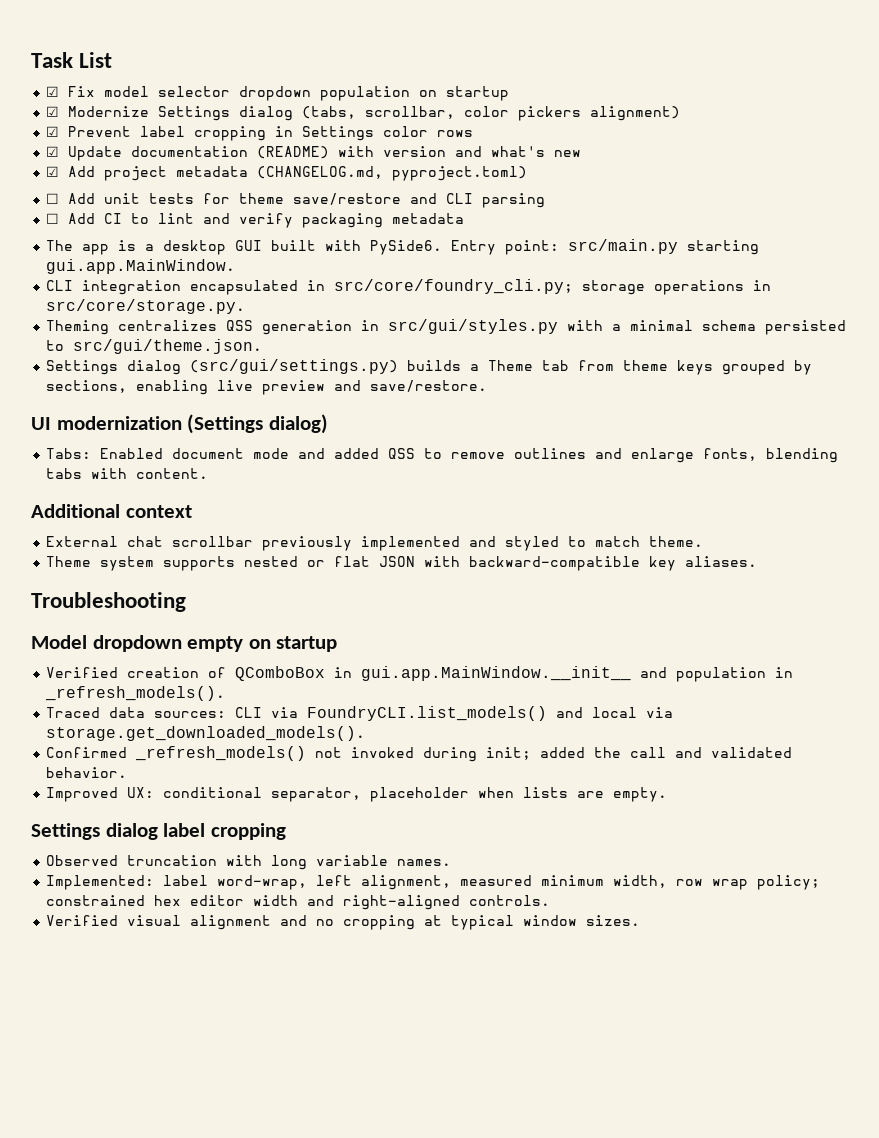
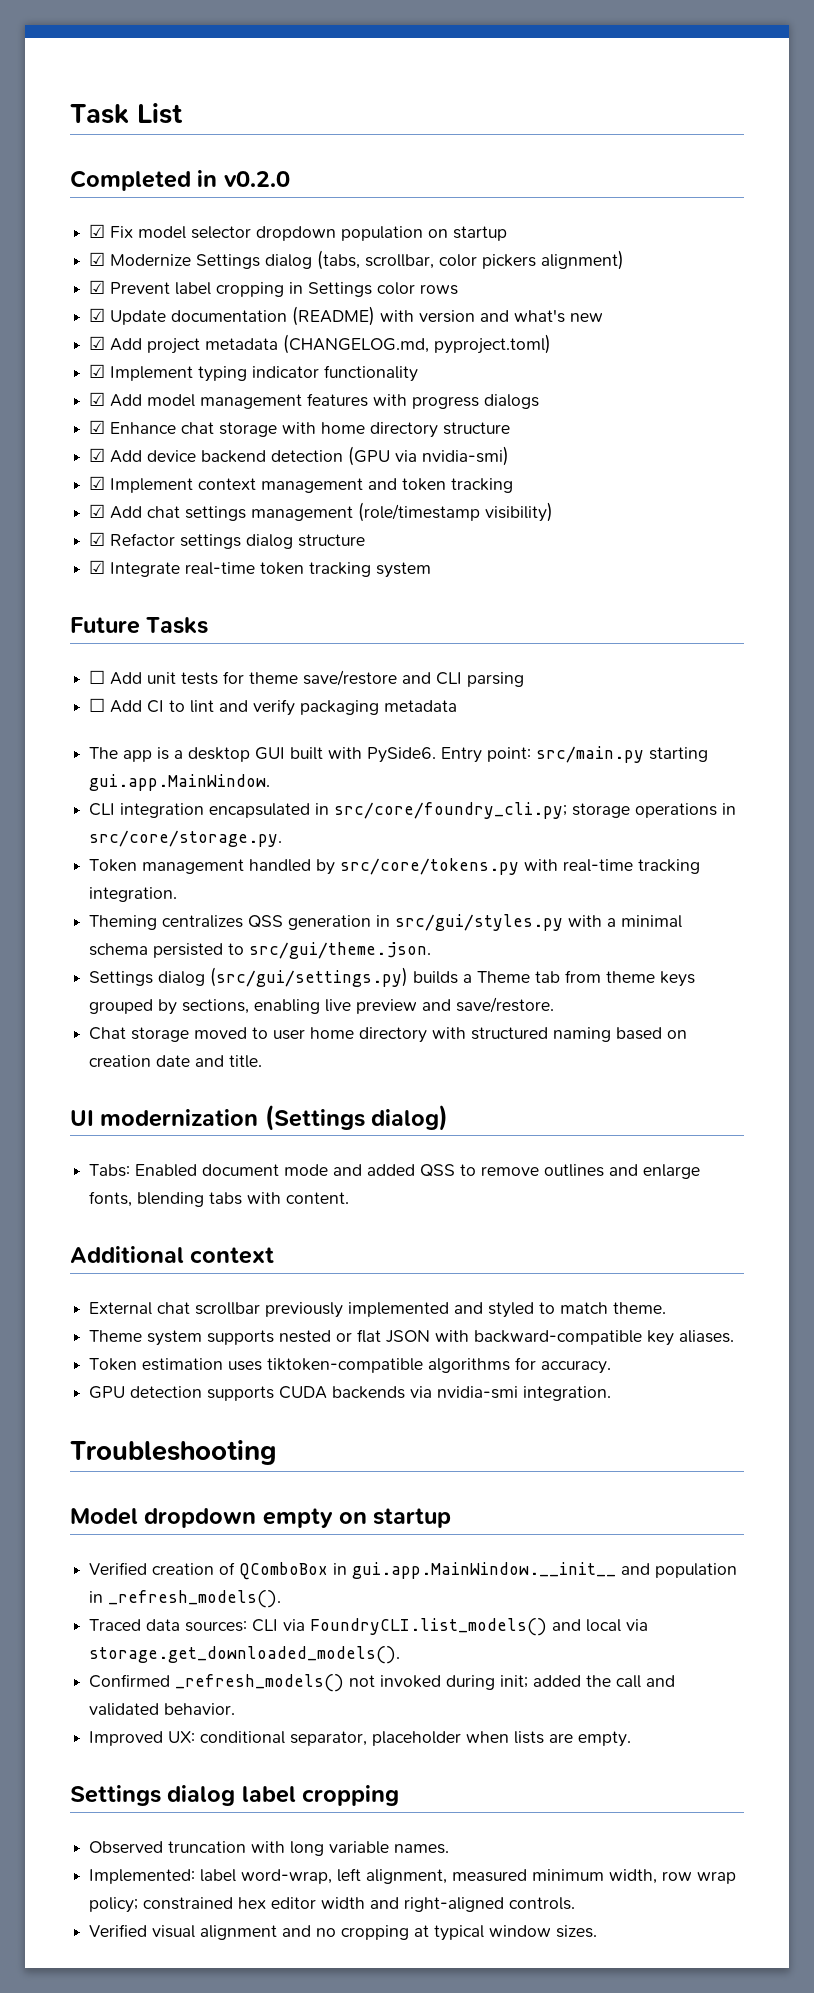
(113, 60) none -> [70,170,290,191] // Completed in v0.2.0
(528, 173) none -> [89,364,419,382] [89,392,540,409] [89,420,511,438] [89,446,510,466] [89,476,514,493] [89,502,554,522] [89,532,366,549] [89,560,432,578] [70,617,209,634] // ☑ Implement typing indicator functionality // ☑ Add model management features with progress dialogs // ☑ Enhance chat storage with home directory structure // ☑ Add device backend detection (GPU via nvidia-smi) // ☑ Implement context management and token tracking // ☑ Add chat settings management (role/timestamp visibility) // ☑ Refactor settings dialog structure // ☑ Integrate real-time token tracking system // Future Tasks
(246, 306) none -> [89,858,701,875] [89,887,178,902] // Token management handled by src/core/tokens.py with real-time tracking integration.
(488, 386) none -> [89,1027,688,1043] [89,1055,263,1068] // Chat storage moved to user home directory with structured naming based on creation date and title.
(758, 561) none -> [89,1357,612,1374] [89,1386,612,1401] // Token estimation uses tiktoken-compatible algorithms for accuracy. // GPU detection supports CUDA backends via nvidia-smi integration.

